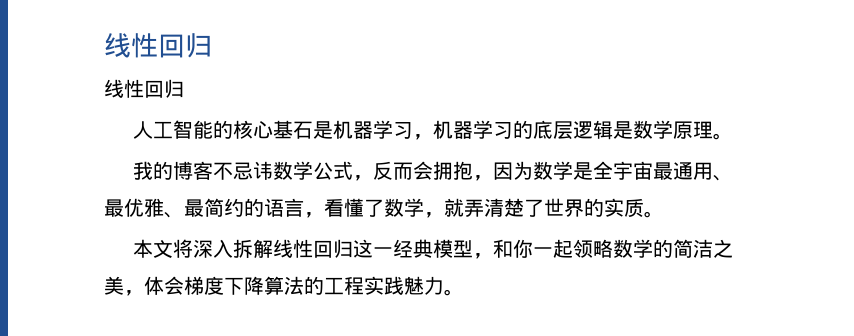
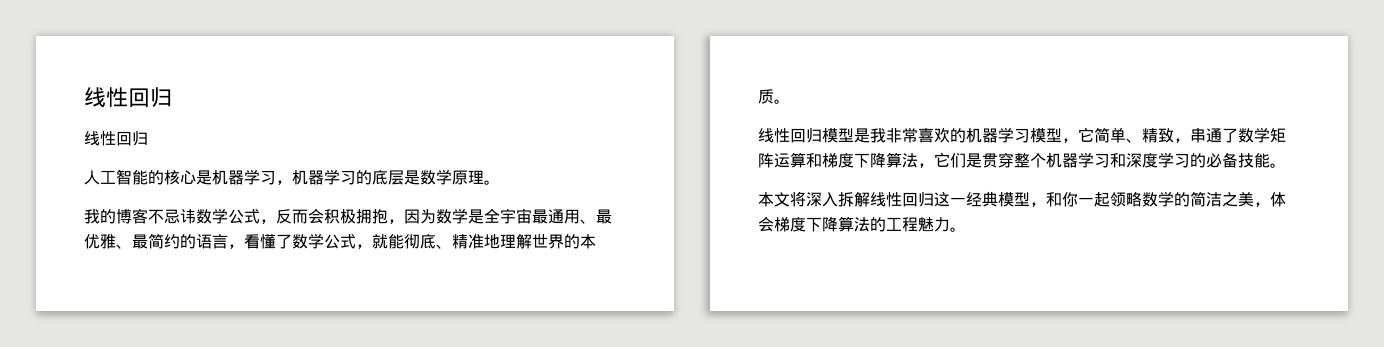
[272,120,313,139] 基石 -> (196, 177) none
[572,120,613,140] 逻辑 -> (404, 177) none
(433, 170) none -> [324,209,356,224] 积极
[424,198,644,218] ，就弄清楚了世界的实质 -> [324,234,596,249] [758,89,790,104] [758,127,1286,143] [758,152,1270,168] 公式，就能彻底、精准地理解世界的本质。 // 线性回归模型是我非常喜欢的机器学习模型，它简单、精致，串通了数学矩阵运算和梯度下降算法，它们是贯穿整个机器学习和深度学习的必备技能
[364,276,404,295] 实践 -> (918, 224) none

